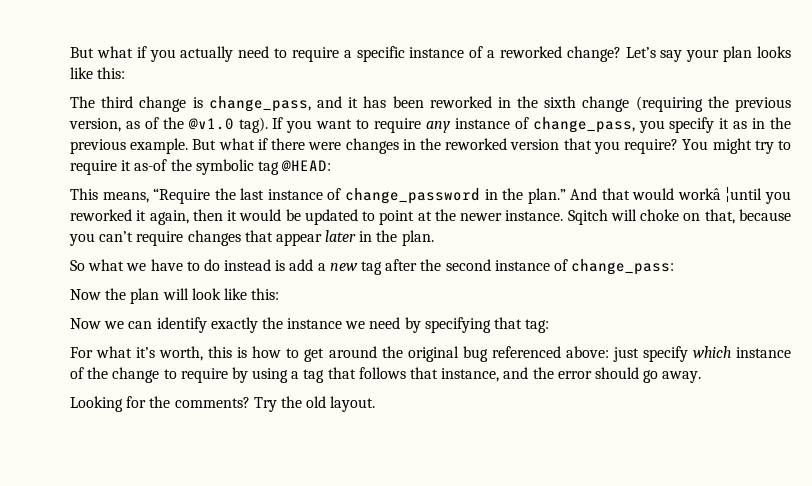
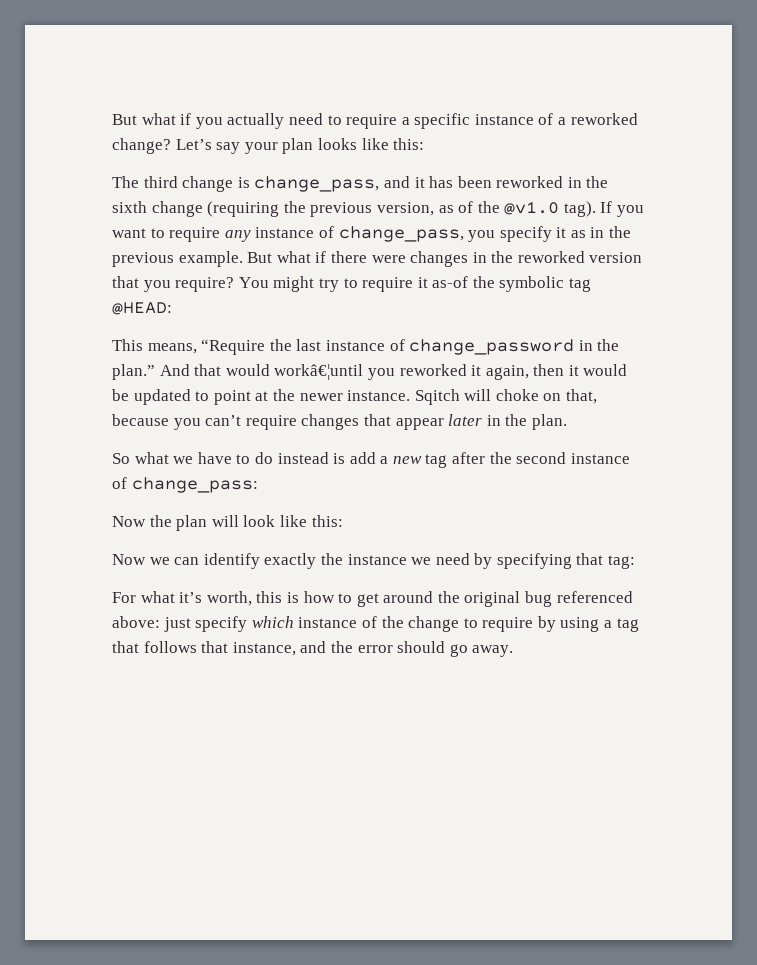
[677,187,763,202] workâ ¦until -> [274,364,364,380] workâ€¦until
[70,396,376,412] // Looking for the comments? Try the old layout. -> (514, 651) none

